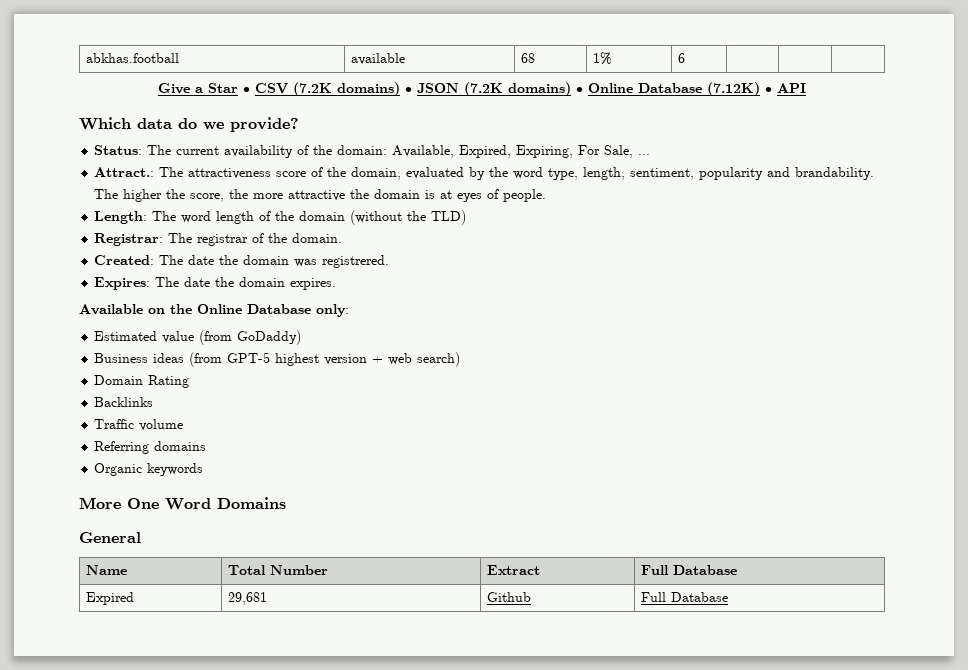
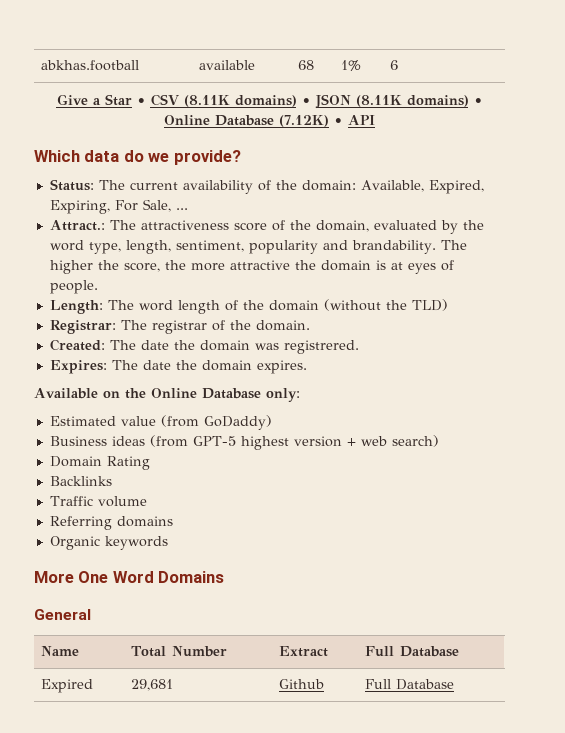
[293,82,332,96] (7.2K -> [183,95,230,107] (8.11K
[464,82,503,96] (7.2K -> [355,95,402,107] (8.11K

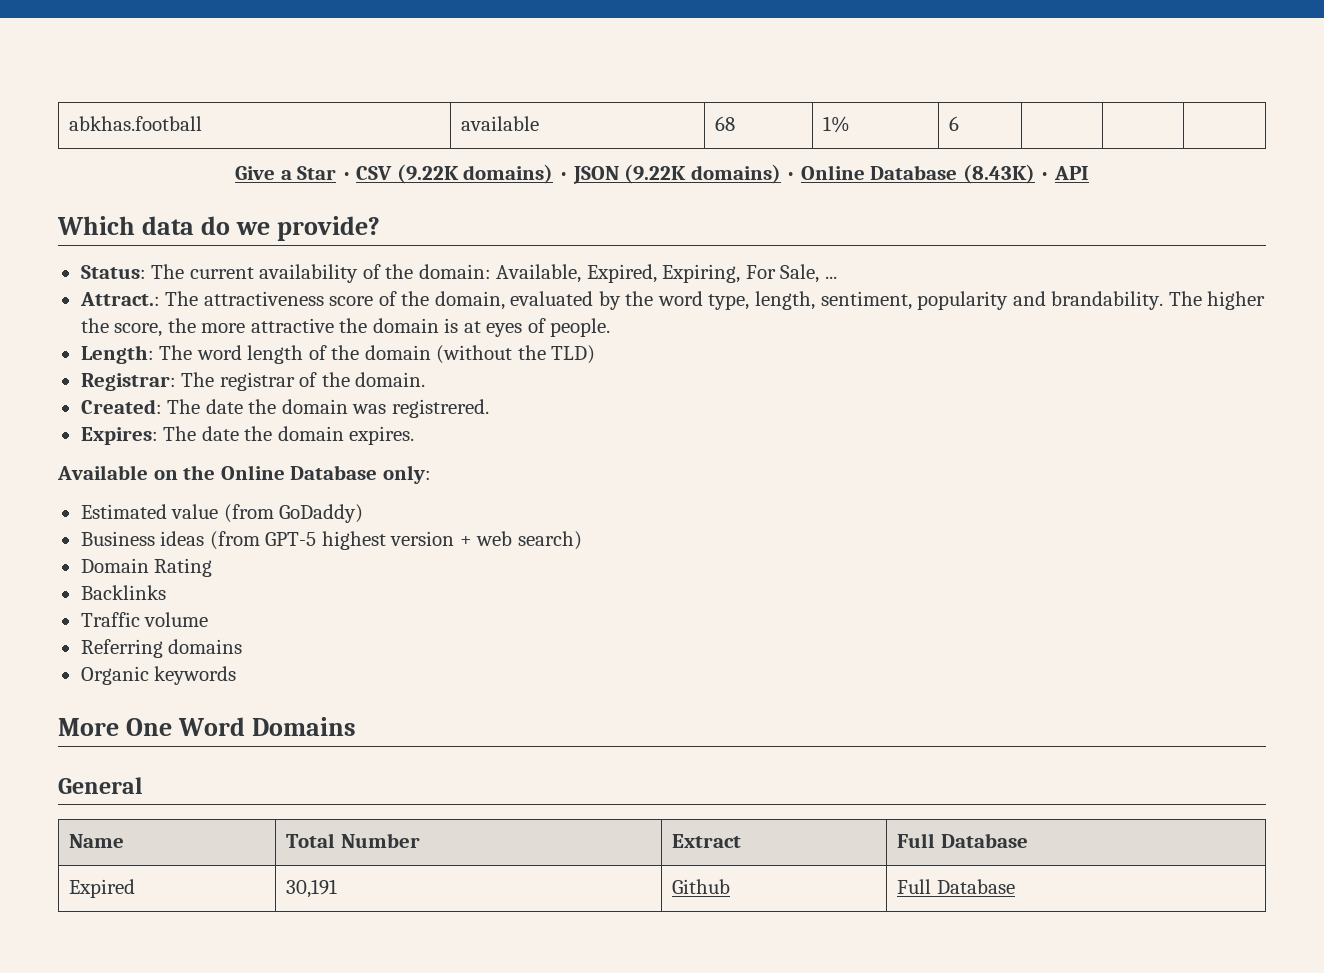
[183,95,230,107] (8.11K -> [396,164,459,184] (9.22K
[355,95,402,107] (8.11K -> [624,164,687,184] (9.22K
[279,115,329,127] (7.12K) -> [962,164,1035,184] (8.43K)
[130,679,173,691] 29,681 -> [286,879,338,898] 30,191

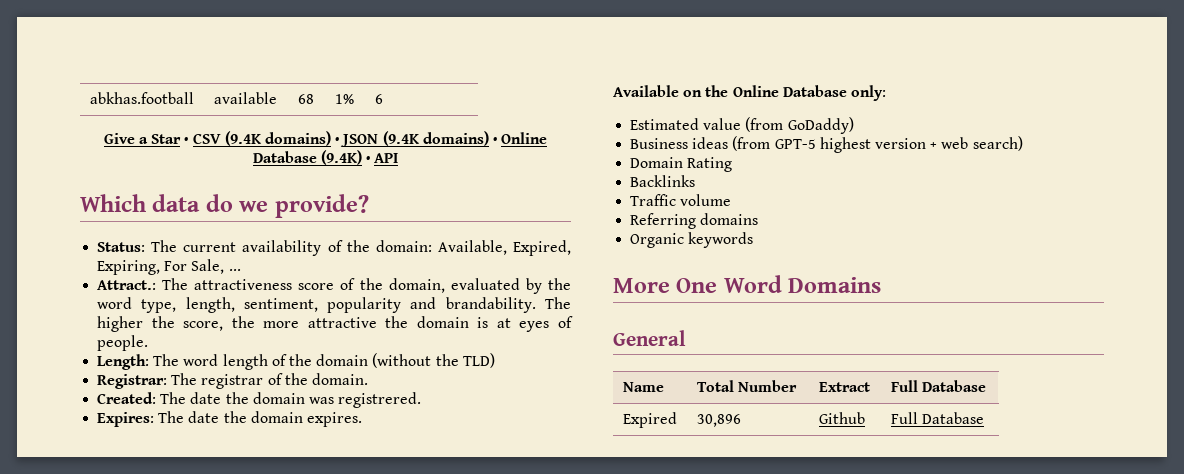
[396,164,459,184] (9.22K -> [224,131,262,146] (9.4K
[624,164,687,184] (9.22K -> [382,131,420,146] (9.4K
[962,164,1035,184] (8.43K) -> [320,150,362,165] (9.4K)
[286,879,338,898] 30,191 -> [696,414,741,427] 30,896

